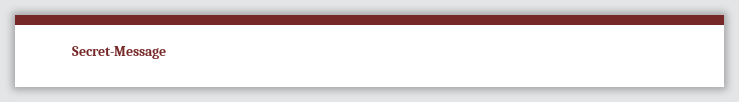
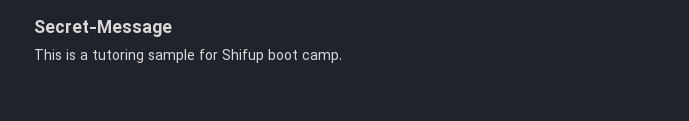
(166, 52) none -> [34,49,342,63] // This is a tutoring sample for Shifup boot camp.

